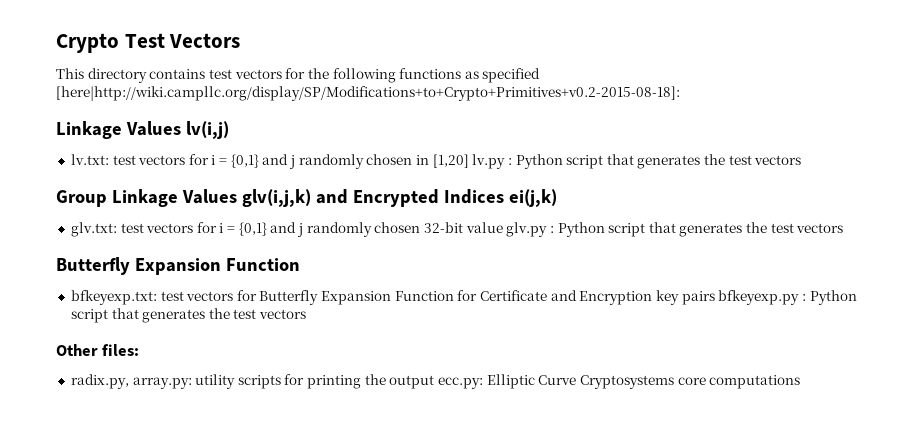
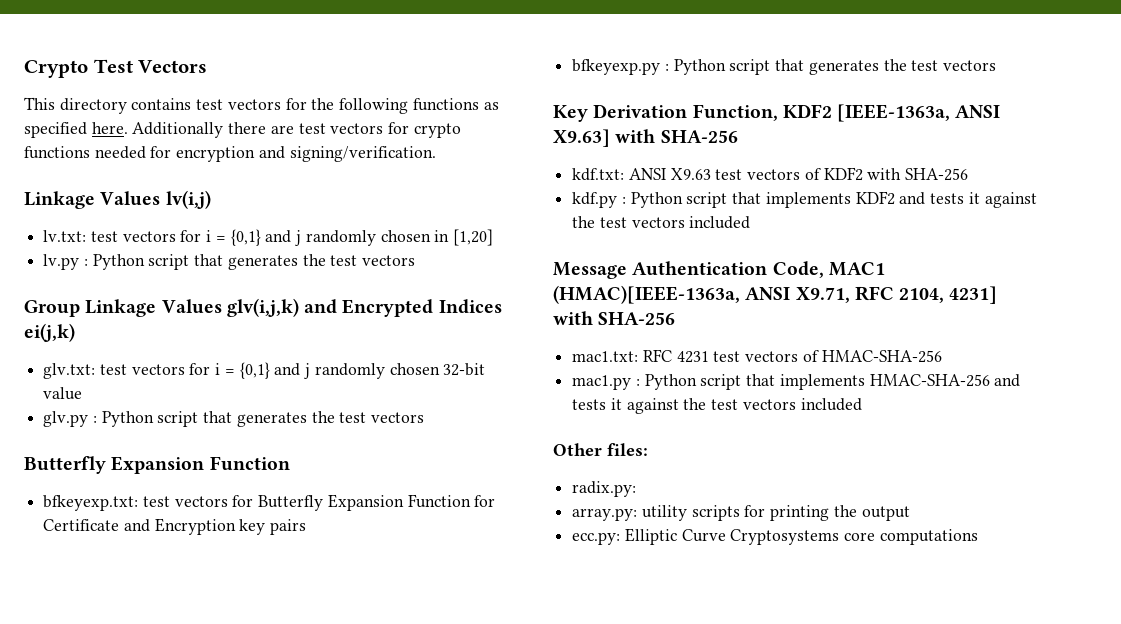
[56,86,680,101] [here|http://wiki.campllc.org/display/SP/Modifications+to+Crypto+Primitives+v0.2-2015-08-18]: -> [91,122,461,138] [24,146,436,162] here. Additionally there are test vectors for crypto functions needed for encryption and signing/verification.
(469, 161) none -> (493, 237) //
(503, 227) none -> (83, 393) //
(715, 298) none -> (307, 527) //
(307, 314) none -> [553,104,1001,122] [553,129,738,147] [572,167,969,181] [572,191,1037,208] [572,216,751,229] [553,261,885,279] [553,285,998,304] [553,311,676,325] [572,349,942,363] [572,374,1021,390] [572,398,862,414] // Key Derivation Function, KDF2 [IEEE-1363a, ANSI X9.63] with SHA-256 // kdf.txt: ANSI X9.63 test vectors of KDF2 with SHA-256 // kdf.py : Python script that implements KDF2 and tests it against the test vectors included // Message Authentication Code, MAC1 (HMAC)[IEEE-1363a, ANSI X9.71, RFC 2104, 4231] with SHA-256 // mac1.txt: RFC 4231 test vectors of HMAC-SHA-256 // mac1.py : Python script that implements HMAC-SHA-256 and tests it against the test vectors included
[70,374,129,389] radix.py, -> [572,481,637,497] radix.py: //
(435, 382) none -> (910, 513) //

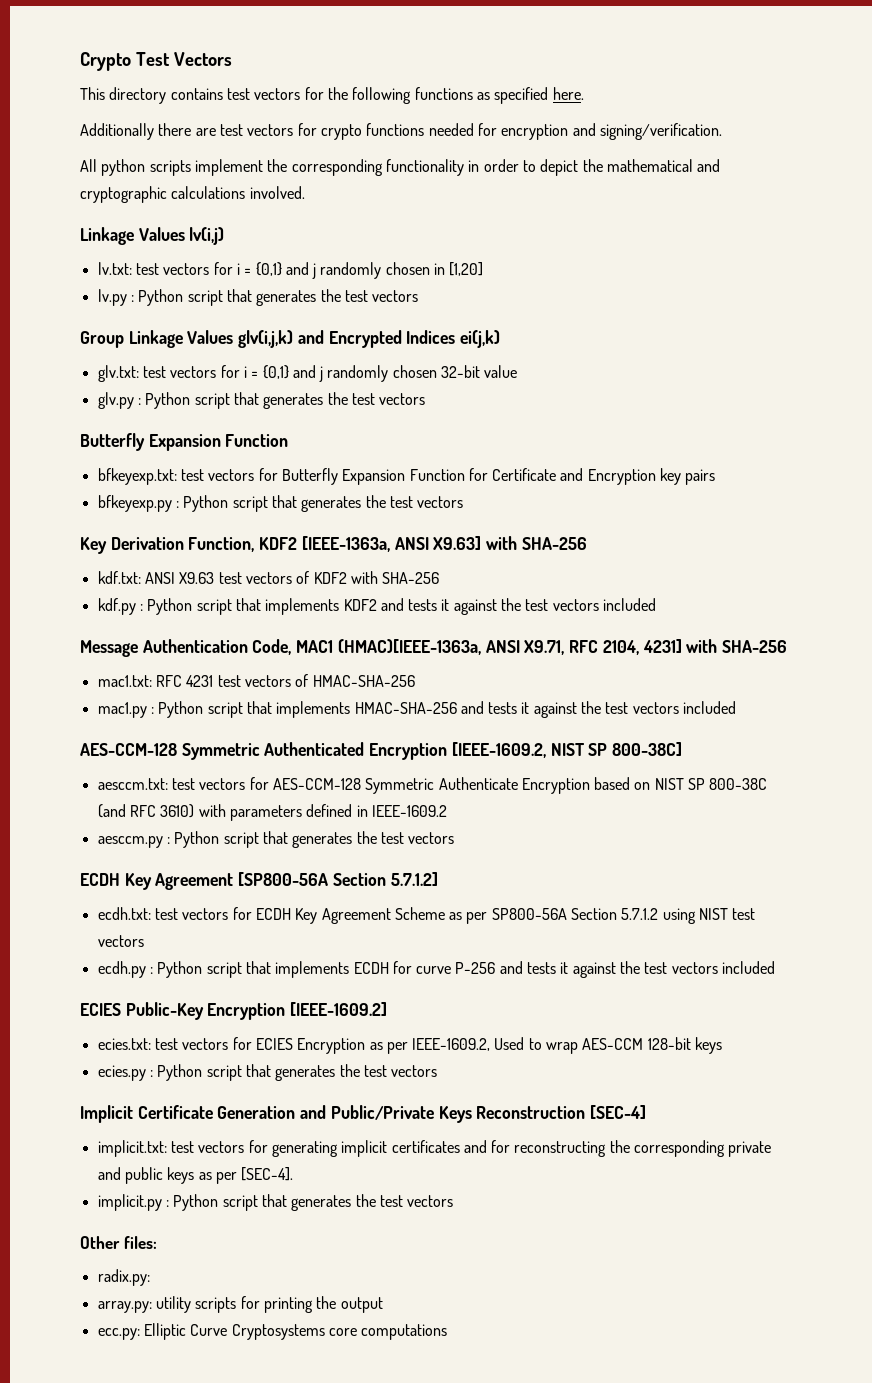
(128, 128) none -> (584, 93) //
(436, 154) none -> [80,159,721,176] [80,186,305,203] // All python scripts implement the corresponding functionality in order to depict the mathematical and cryptographic calculations involved.
(862, 404) none -> [80,742,683,760] [97,777,768,794] [97,804,447,821] [97,831,455,848] [80,872,438,890] [97,907,756,924] [97,935,144,947] [97,961,776,978] [80,1002,388,1020] [97,1037,723,1054] [97,1064,438,1081] [80,1105,647,1123] [97,1140,772,1157] [97,1167,294,1184] [97,1194,454,1211] // AES-CCM-128 Symmetric Authenticated Encryption [IEEE-1609.2, NIST SP 800-38C] // aesccm.txt: test vectors for AES-CCM-128 Symmetric Authenticate Encryption based on NIST SP 800-38C (and RFC 3610) with parameters defined in IEEE-1609.2 // aesccm.py : Python script that generates the test vectors // ECDH Key Agreement [SP800-56A Section 5.7.1.2] // ecdh.txt: test vectors for ECDH Key Agreement Scheme as per SP800-56A Section 5.7.1.2 using NIST test vectors // ecdh.py : Python script that implements ECDH for curve P-256 and tests it against the test vectors included // ECIES Public-Key Encryption [IEEE-1609.2] // ecies.txt: test vectors for ECIES Encryption as per IEEE-1609.2, Used to wrap AES-CCM 128-bit keys // ecies.py : Python script that generates the test vectors // Implicit Certificate Generation and Public/Private Keys Reconstruction [SEC-4] // implicit.txt: test vectors for generating implicit certificates and for reconstructing the corresponding private and public keys as per [SEC-4]. // implicit.py : Python script that generates the test vectors

